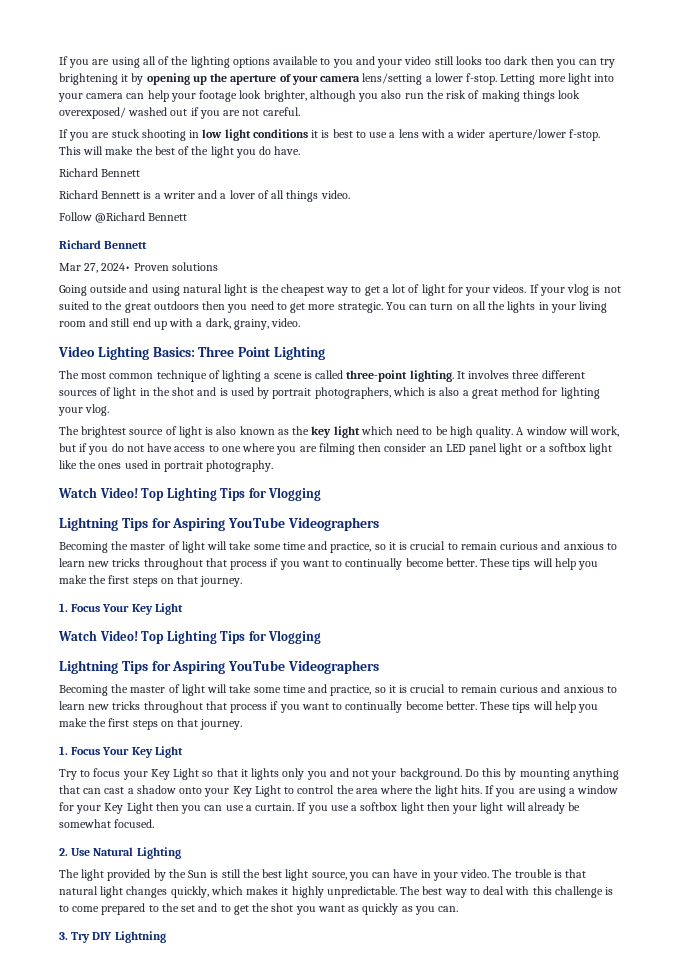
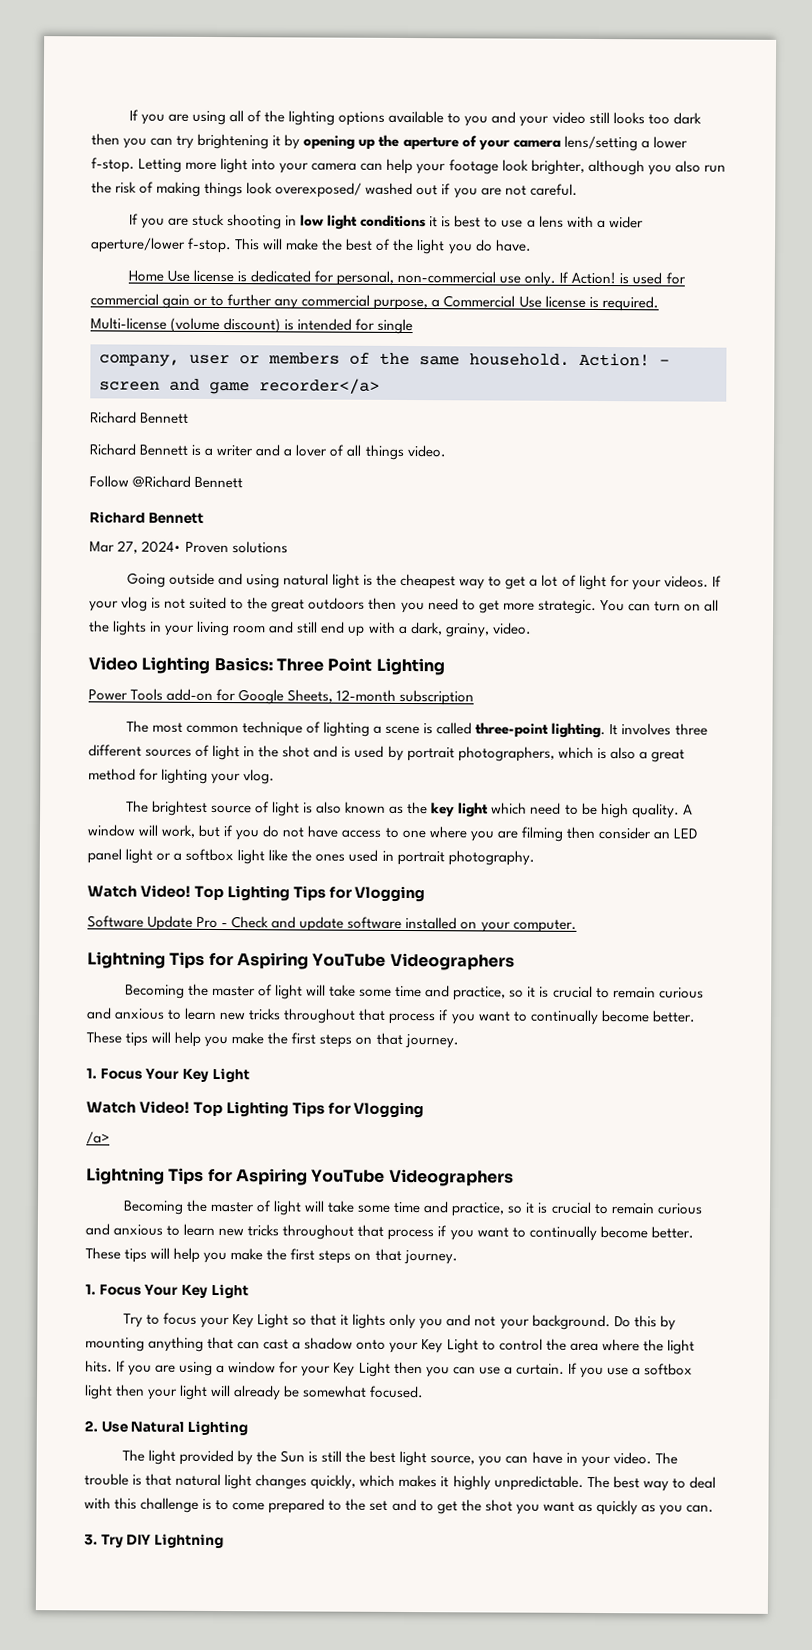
(301, 150) none -> [127,269,686,287] [90,293,659,312] [90,317,414,335] [99,352,670,367] [99,378,380,395] // Home Use license is dedicated for personal, non-commercial use only. If Action! is used for commercial gain or to further any commercial purpose, a Commercial Use license is required. Multi-license (volume discount) is intended for single // company, user or members of the same household. Action! - screen and game recorder</a>
(325, 353) none -> [88,688,475,706] // Power Tools add-on for Google Sheets, 12-month subscription
(322, 494) none -> [87,915,577,933] // Software Update Pro - Check and update software installed on your computer.
(322, 637) none -> [86,1131,110,1145] // /a>

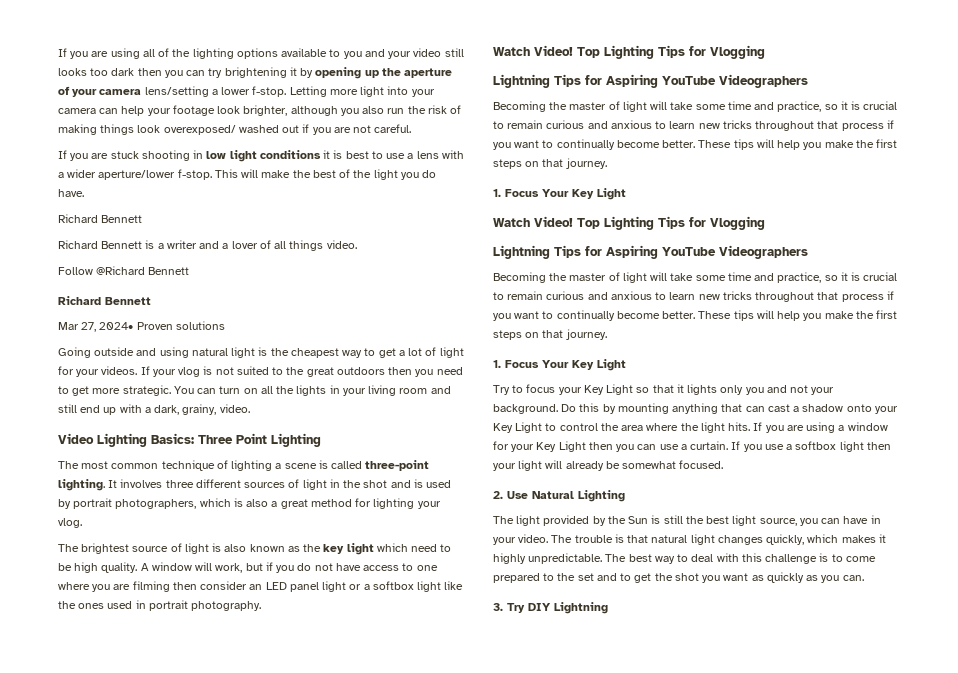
[127,269,686,287] [90,293,659,312] [90,317,414,335] [99,352,670,367] [99,378,380,395] // Home Use license is dedicated for personal, non-commercial use only. If Action! is used for commercial gain or to further any commercial purpose, a Commercial Use license is required. Multi-license (volume discount) is intended for single // company, user or members of the same household. Action! - screen and game recorder</a> -> (84, 193) none
[88,688,475,706] // Power Tools add-on for Google Sheets, 12-month subscription -> (321, 440) none
[87,915,577,933] // Software Update Pro - Check and update software installed on your computer. -> (765, 52) none
[86,1131,110,1145] // /a> -> (765, 223) none

